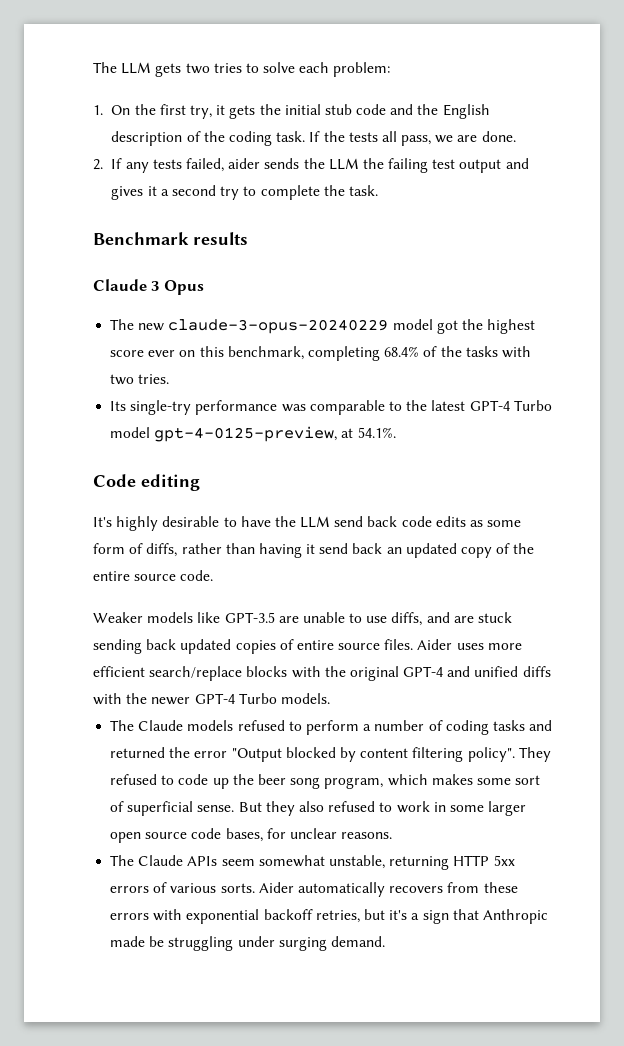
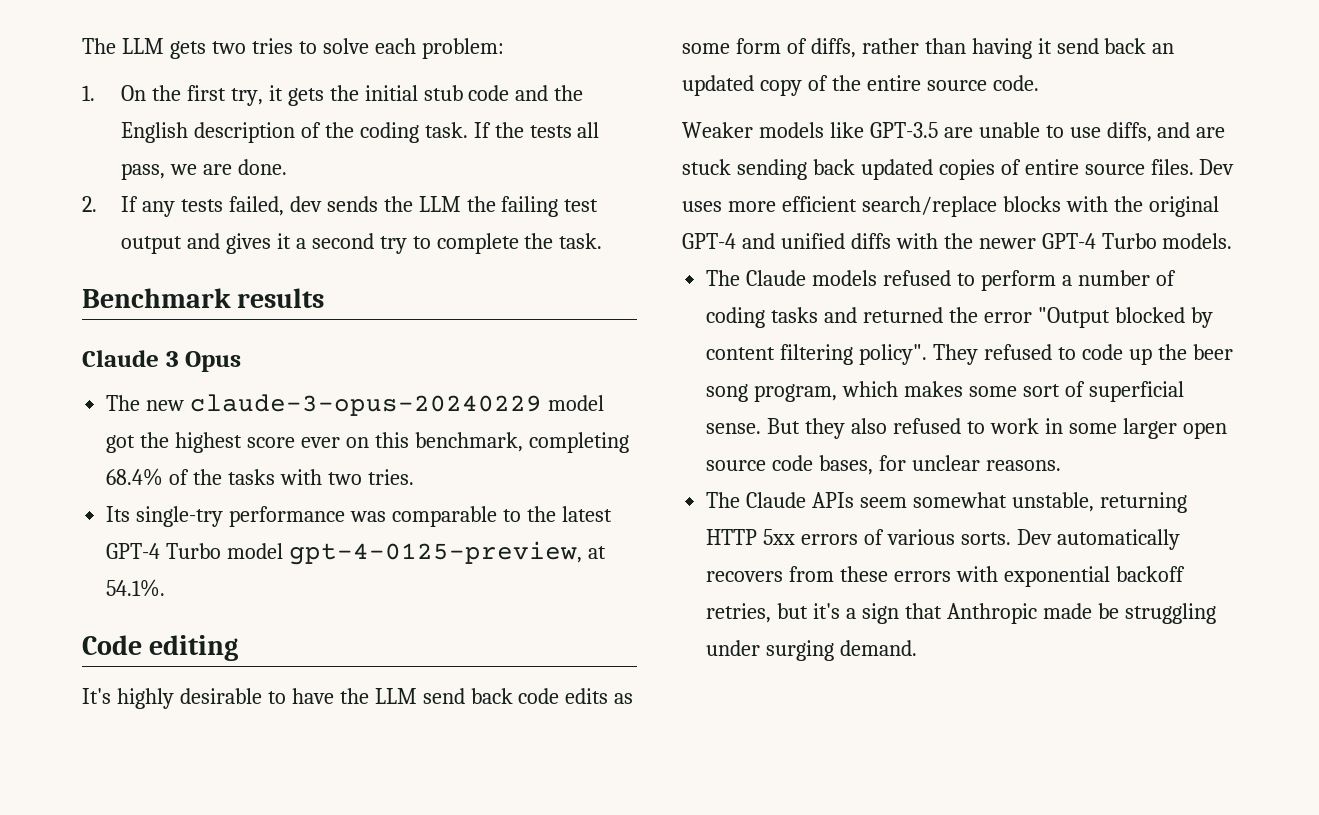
[228,158,261,169] aider -> [289,196,322,212] dev
[417,639,453,650] Aider -> [1199,159,1235,175] Dev
[258,882,294,893] Aider -> [1016,529,1052,545] Dev

